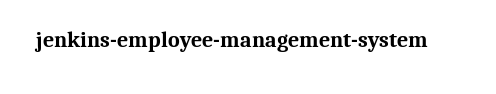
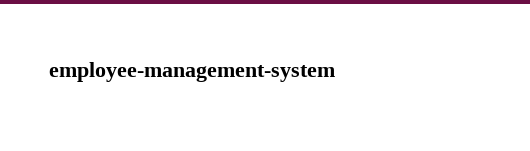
[34,31,428,52] jenkins-employee-management-system -> [49,62,335,82] employee-management-system

